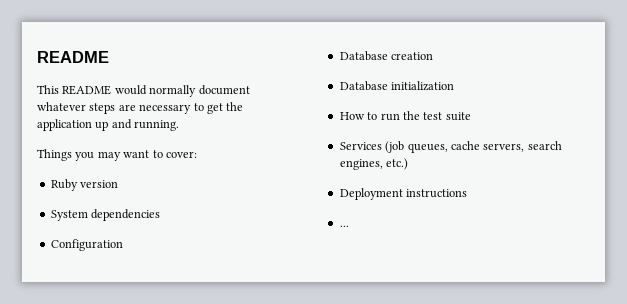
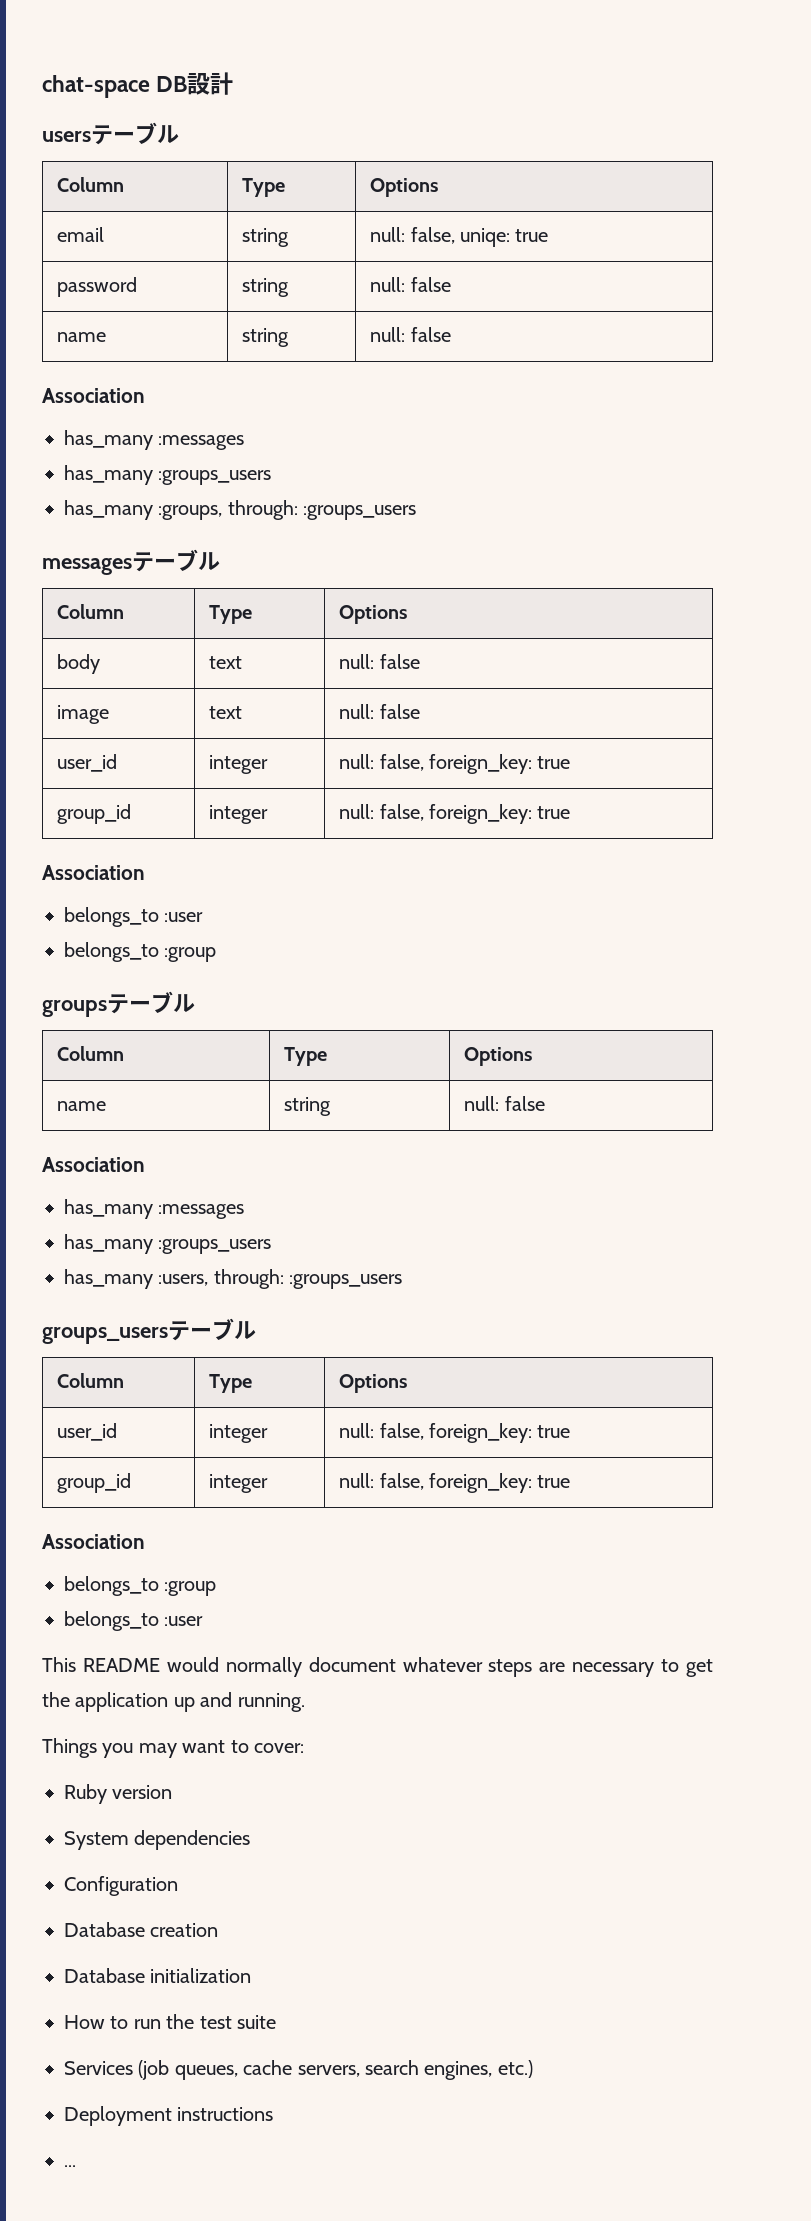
[37,51,109,63] README -> [42,72,234,98] [42,122,179,145] [57,177,125,192] [242,178,286,197] [370,178,439,197] [57,227,105,242] [242,228,290,247] [370,227,549,247] [57,277,138,297] [242,278,290,297] [370,277,451,292] [57,332,107,342] [242,328,290,347] [370,327,451,342] [42,388,145,403] [64,430,245,450] [64,465,272,485] [64,500,417,520] [42,549,220,575] [57,604,125,619] [209,605,253,624] [339,605,408,624] [57,654,101,674] [209,656,243,669] [339,654,420,669] [57,705,110,724] [209,706,243,719] [339,704,420,719] [57,754,118,772] [209,755,269,774] [339,754,571,774] [57,804,132,824] [209,805,269,824] [339,804,571,824] [42,865,145,880] [64,907,204,927] [64,942,217,962] [42,991,195,1017] [57,1046,125,1061] [284,1047,328,1066] [464,1047,533,1066] [57,1101,107,1111] [284,1097,332,1116] [464,1096,545,1111] [42,1157,145,1172] [64,1199,245,1219] [64,1234,272,1254] [64,1269,403,1289] [42,1318,256,1344] [57,1373,125,1388] [209,1374,253,1393] [339,1374,408,1393] [57,1423,118,1441] [209,1424,269,1443] [339,1423,571,1443] [57,1473,132,1493] [209,1474,269,1493] [339,1473,571,1493] [42,1534,145,1549] [64,1576,217,1596] [64,1611,204,1631] chat-space DB設計 // usersテーブル // Column | Type | Options // email | string | null: false, uniqe: true // password | string | null: false // name | string | null: false // Association // has_many :messages // has_many :groups_users // has_many :groups, through: :groups_users // messagesテーブル // Column | Type | Options // body | text | null: false // image | text | null: false // user_id | integer | null: false, foreign_key: true // group_id | integer | null: false, foreign_key: true // Association // belongs_to :user // belongs_to :group // groupsテーブル // Column | Type | Options // name | string | null: false // Association // has_many :messages // has_many :groups_users // has_many :users, through: :groups_users // groups_usersテーブル // Column | Type | Options // user_id | integer | null: false, foreign_key: true // group_id | integer | null: false, foreign_key: true // Association // belongs_to :group // belongs_to :user

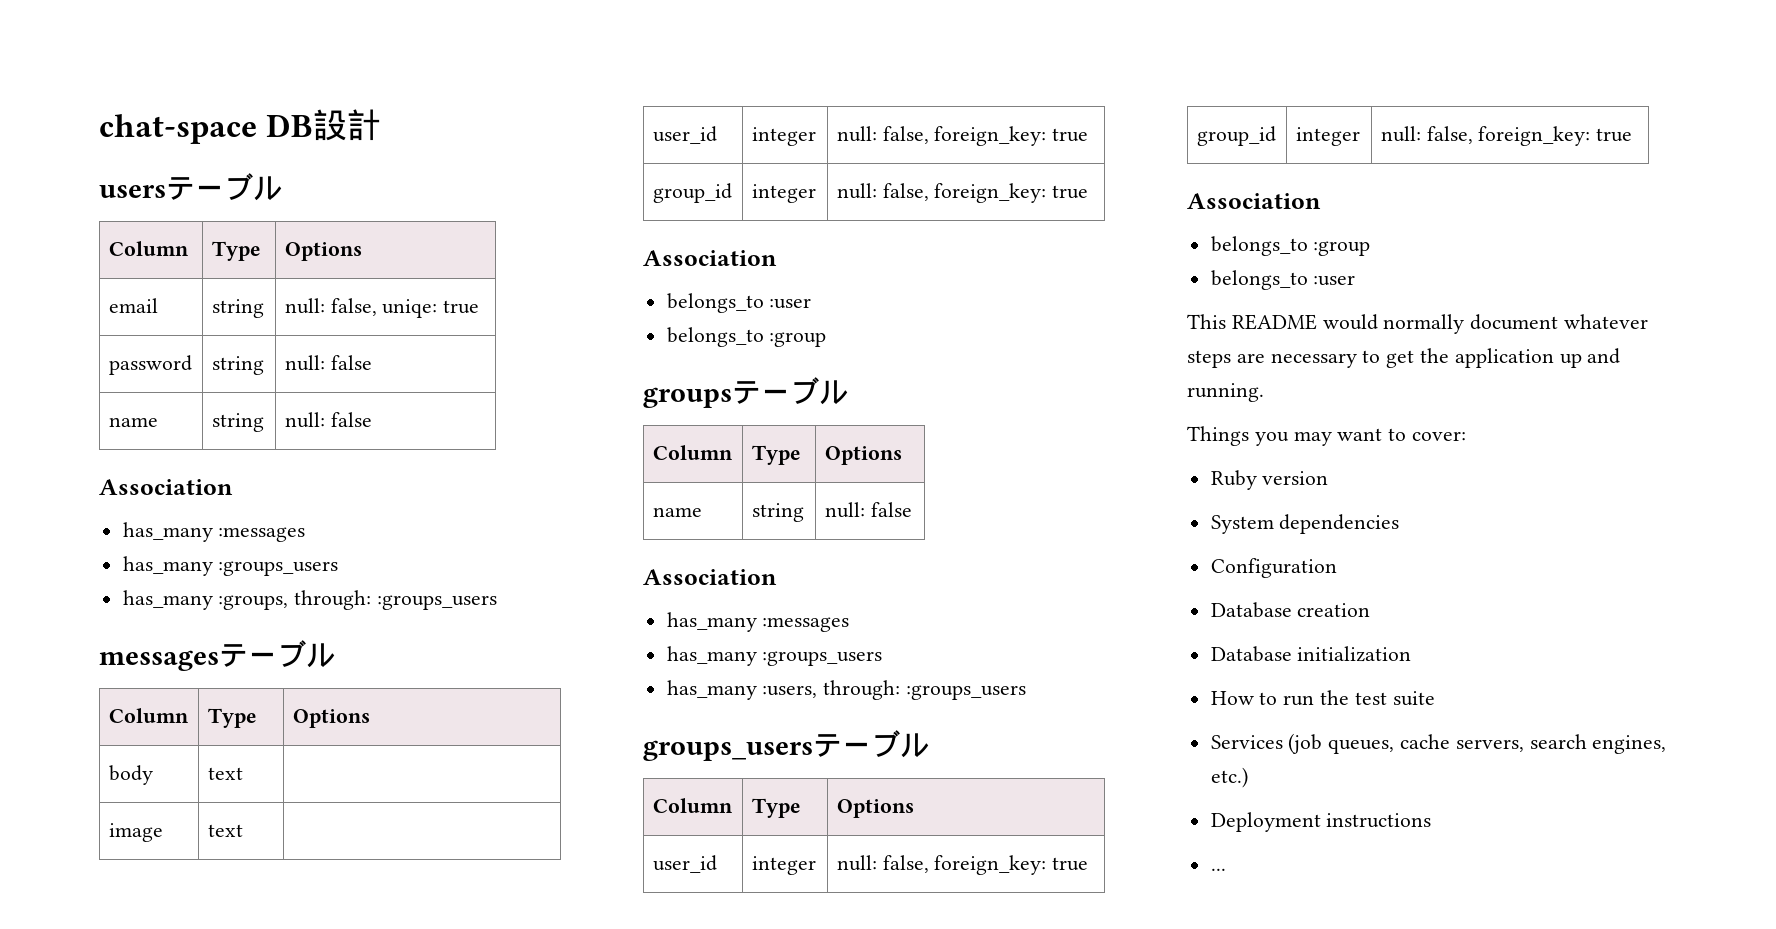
[339,654,420,669] null: false -> (243, 773) none
[339,704,420,719] null: false -> (243, 830) none

